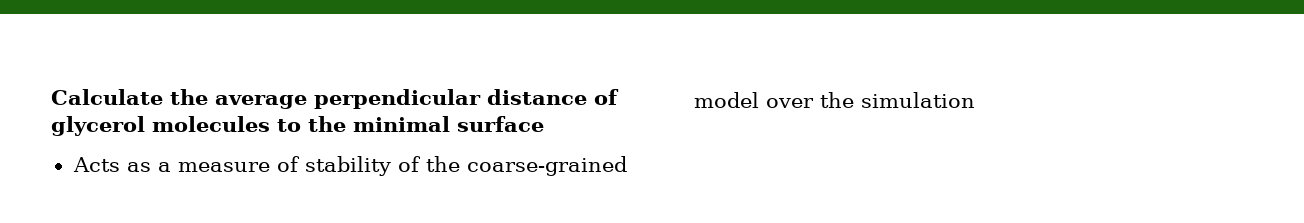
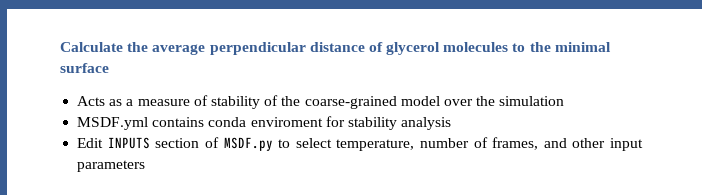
(975, 100) none -> [77,116,452,130] [77,137,644,151] [77,160,146,172] // MSDF.yml contains conda enviroment for stability analysis // Edit INPUTS section of MSDF.py to select temperature, number of frames, and other input parameters

